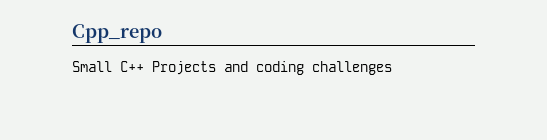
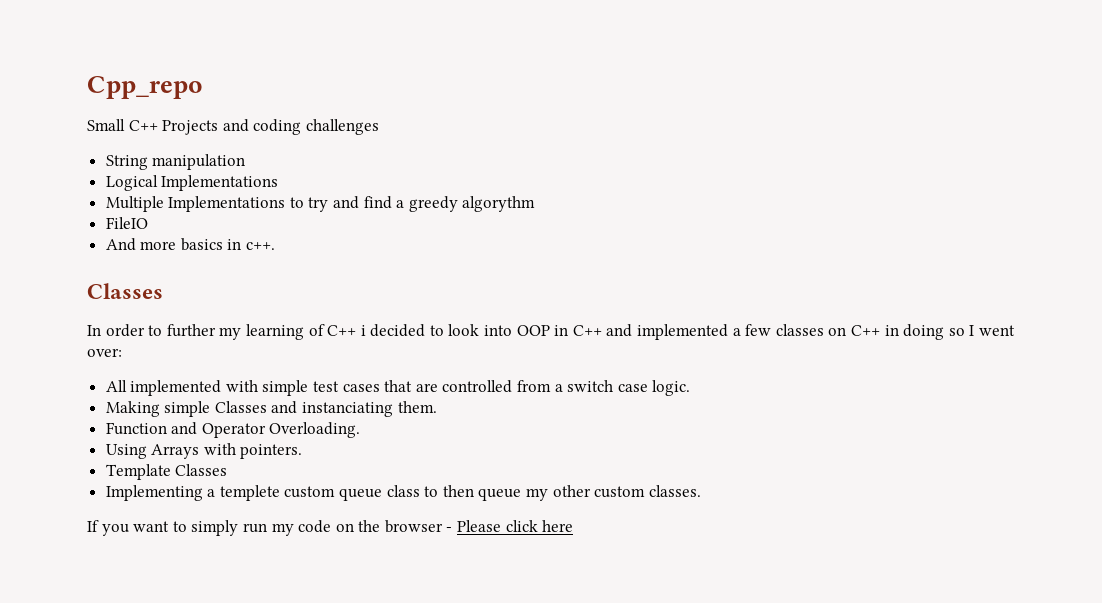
(392, 68) none -> [105,154,246,170] [105,175,279,191] [105,196,536,212] [105,217,148,229] [105,238,276,251] [87,283,163,299] [87,324,1015,340] [87,348,122,357] [105,380,691,396] [105,401,437,417] [105,422,361,438] [105,443,303,459] [105,464,228,480] [105,485,701,501] [87,520,574,536] // String manipulation // Logical Implementations // Multiple Implementations to try and find a greedy algorythm // FileIO // And more basics in c++. // Classes // In order to further my learning of C++ i decided to look into OOP in C++ and implemented a few classes on C++ in doing so I went over: // All implemented with simple test cases that are controlled from a switch case logic. // Making simple Classes and instanciating them. // Function and Operator Overloading. // Using Arrays with pointers. // Template Classes // Implementing a templete custom queue class to then queue my other custom classes. // If you want to simply run my code on the browser - Please click here

